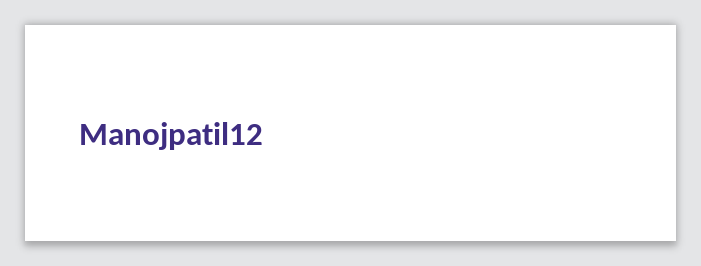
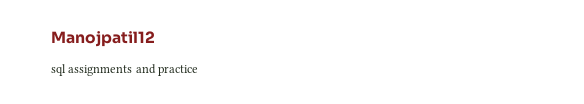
(263, 136) none -> [51,64,199,76] // sql assignments and practice

